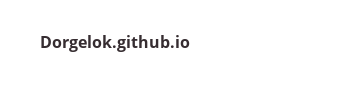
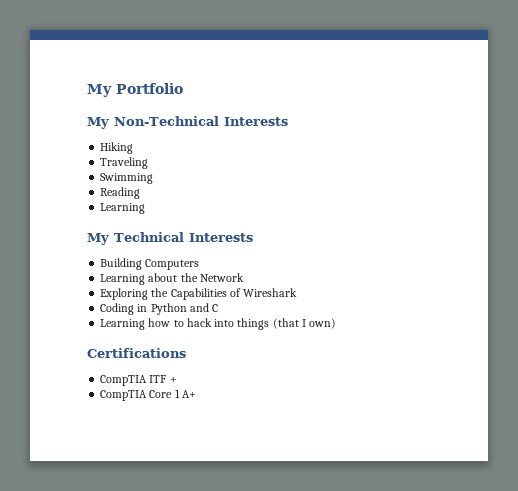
[40,35,190,52] Dorgelok.github.io -> [87,83,183,97] [87,116,288,129] [100,142,134,154] [100,157,149,169] [100,173,154,184] [100,187,141,199] [100,203,146,214] [87,232,253,245] [100,258,200,270] [100,273,244,285] [100,288,298,300] [100,303,219,315] [100,318,337,330] [87,348,186,358] [100,375,177,386] [100,389,196,401] My Portfolio // My Non-Technical Interests // Hiking // Traveling // Swimming // Reading // Learning // My Technical Interests // Building Computers // Learning about the Network // Exploring the Capabilities of Wireshark // Coding in Python and C // Learning how to hack into things (that I own) // Certifications // CompTIA ITF + // CompTIA Core 1 A+

